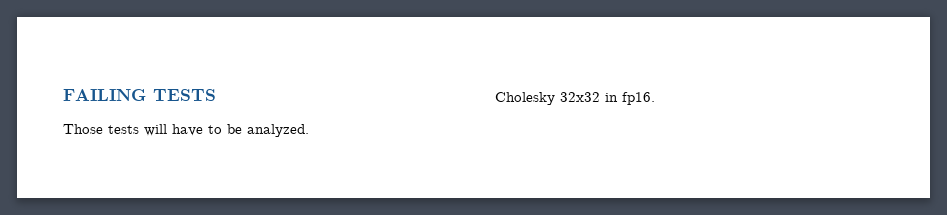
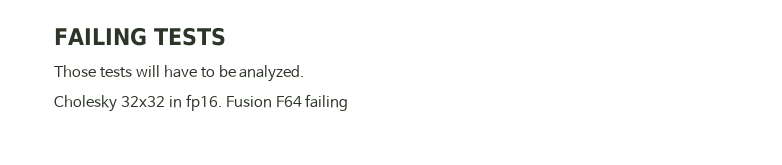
(655, 98) none -> [225,94,349,111] Fusion F64 failing

